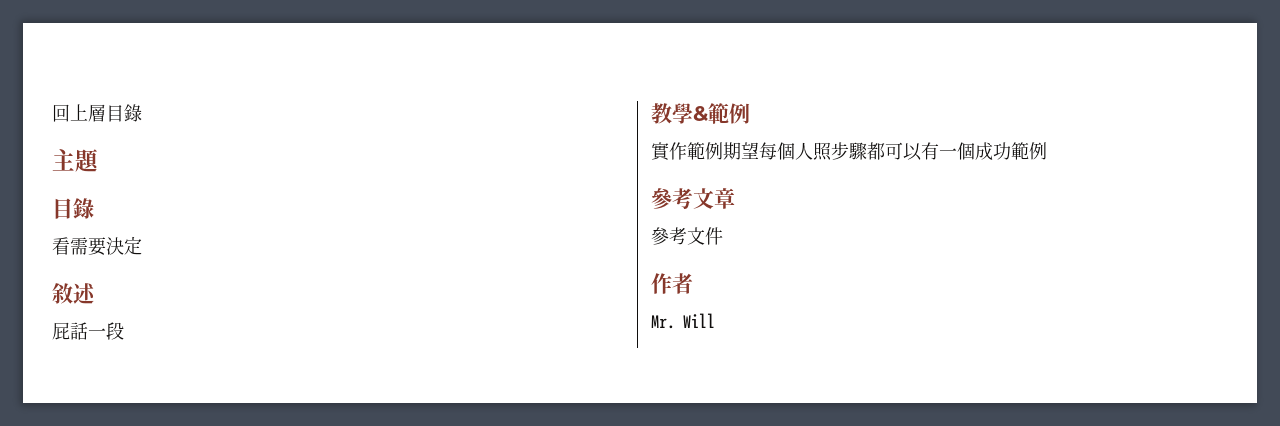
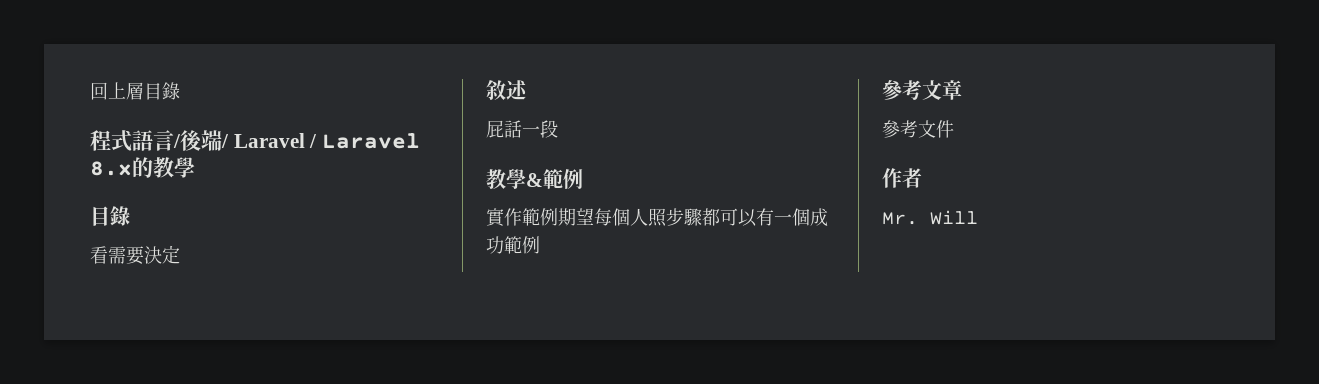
[52,149,100,172] 主題 -> [90,130,421,152] [90,157,195,178] 程式語言/後端/ Laravel / Laravel 8.x的教學

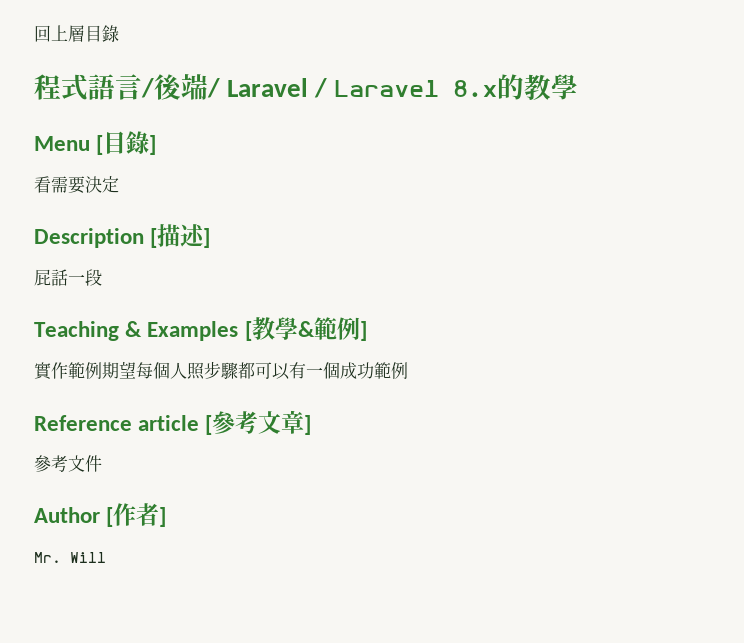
[90,206,130,226] 目錄 -> [34,131,157,155] Menu [目錄]
[486,80,506,100] 敘 -> [34,224,181,248] Description [描
(528, 90) none -> [203,228,211,248] ]
(558, 129) none -> [34,321,252,341] Teaching & Examples [
(583, 178) none -> [359,321,367,341] ]
(540, 245) none -> [34,415,213,435] Reference article [
(962, 90) none -> [304,415,312,435] ]
(954, 129) none -> [34,507,114,527] Author [
(922, 178) none -> [159,507,167,527] ]

